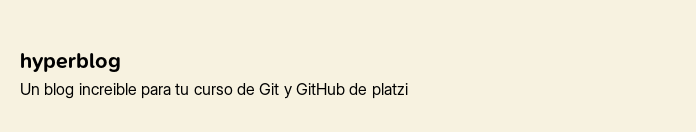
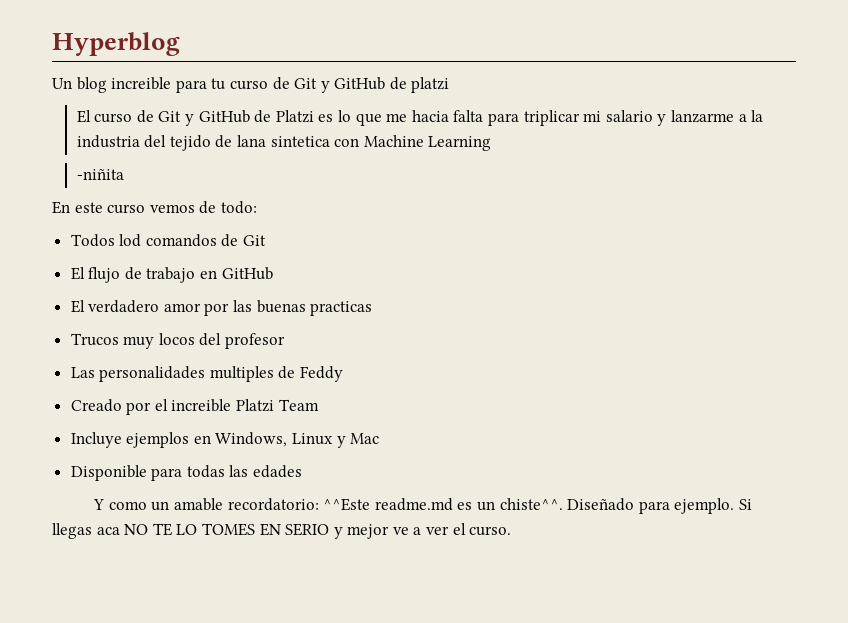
[20,53,121,72] hyperblog -> [52,32,180,56] Hyperblog
(408, 91) none -> [76,110,764,126] [76,135,492,151] [76,169,124,180] [52,201,257,214] [70,234,267,247] [70,267,273,283] [70,300,373,316] [70,333,286,349] [70,366,344,382] [70,399,319,415] [70,432,380,448] [70,465,303,481] [93,498,752,514] [52,523,512,539] // El curso de Git y GitHub de Platzi es lo que me hacia falta para triplicar mi salario y lanzarme a la industria del tejido de lana sintetica con Machine Learning // -niñita // En este curso vemos de todo: // Todos lod comandos de Git // El flujo de trabajo en GitHub // El verdadero amor por las buenas practicas // Trucos muy locos del profesor // Las personalidades multiples de Feddy // Creado por el increible Platzi Team // Incluye ejemplos en Windows, Linux y Mac // Disponible para todas las edades // Y como un amable recordatorio: ^^Este readme.md es un chiste^^. Diseñado para ejemplo. Si llegas aca NO TE LO TOMES EN SERIO y mejor ve a ver el curso.

